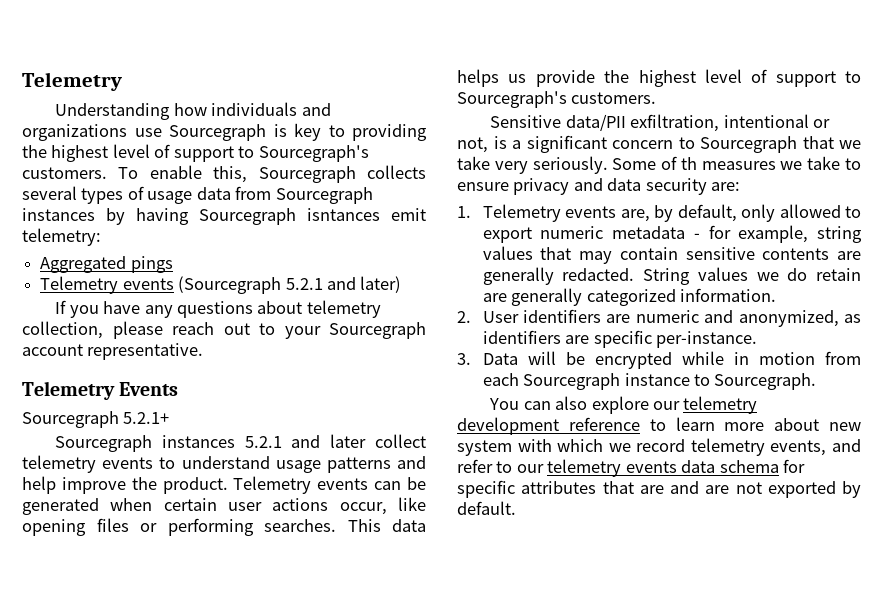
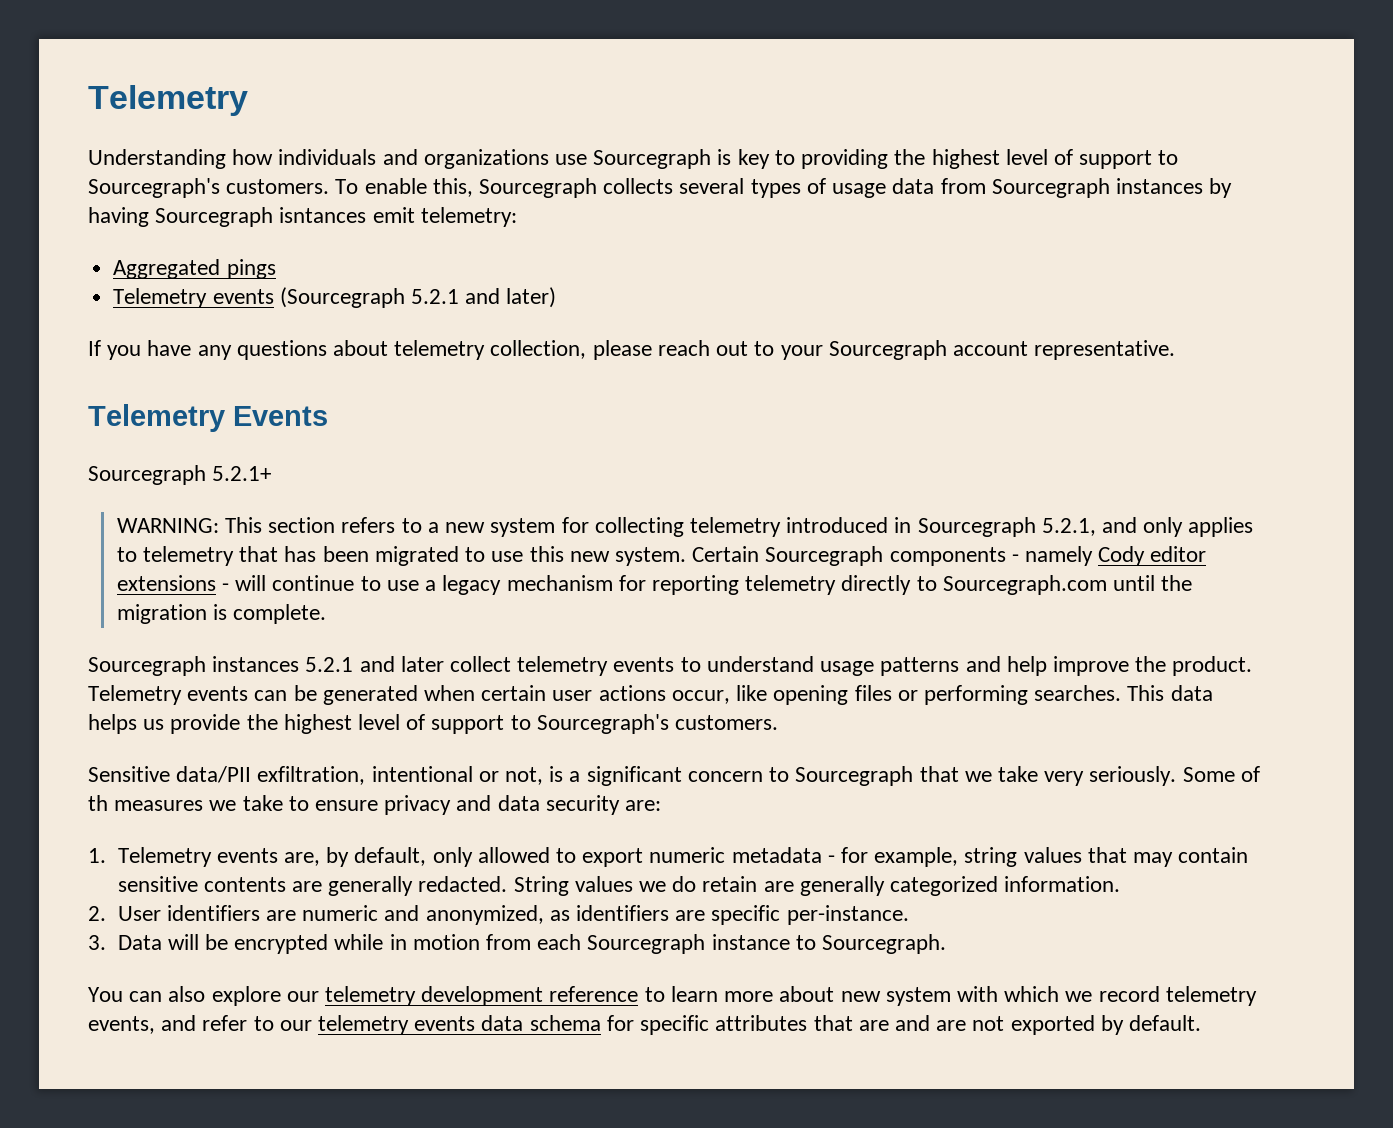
(170, 418) none -> [116,517,1254,537] [116,546,1207,566] [116,575,1193,595] [116,604,327,624] // WARNING: This section refers to a new system for collecting telemetry introduced in Sourcegraph 5.2.1, and only applies to telemetry that has been migrated to use this new system. Certain Sourcegraph components - namely Cody editor extensions - will continue to use a legacy mechanism for reporting telemetry directly to Sourcegraph.com until the migration is complete.

